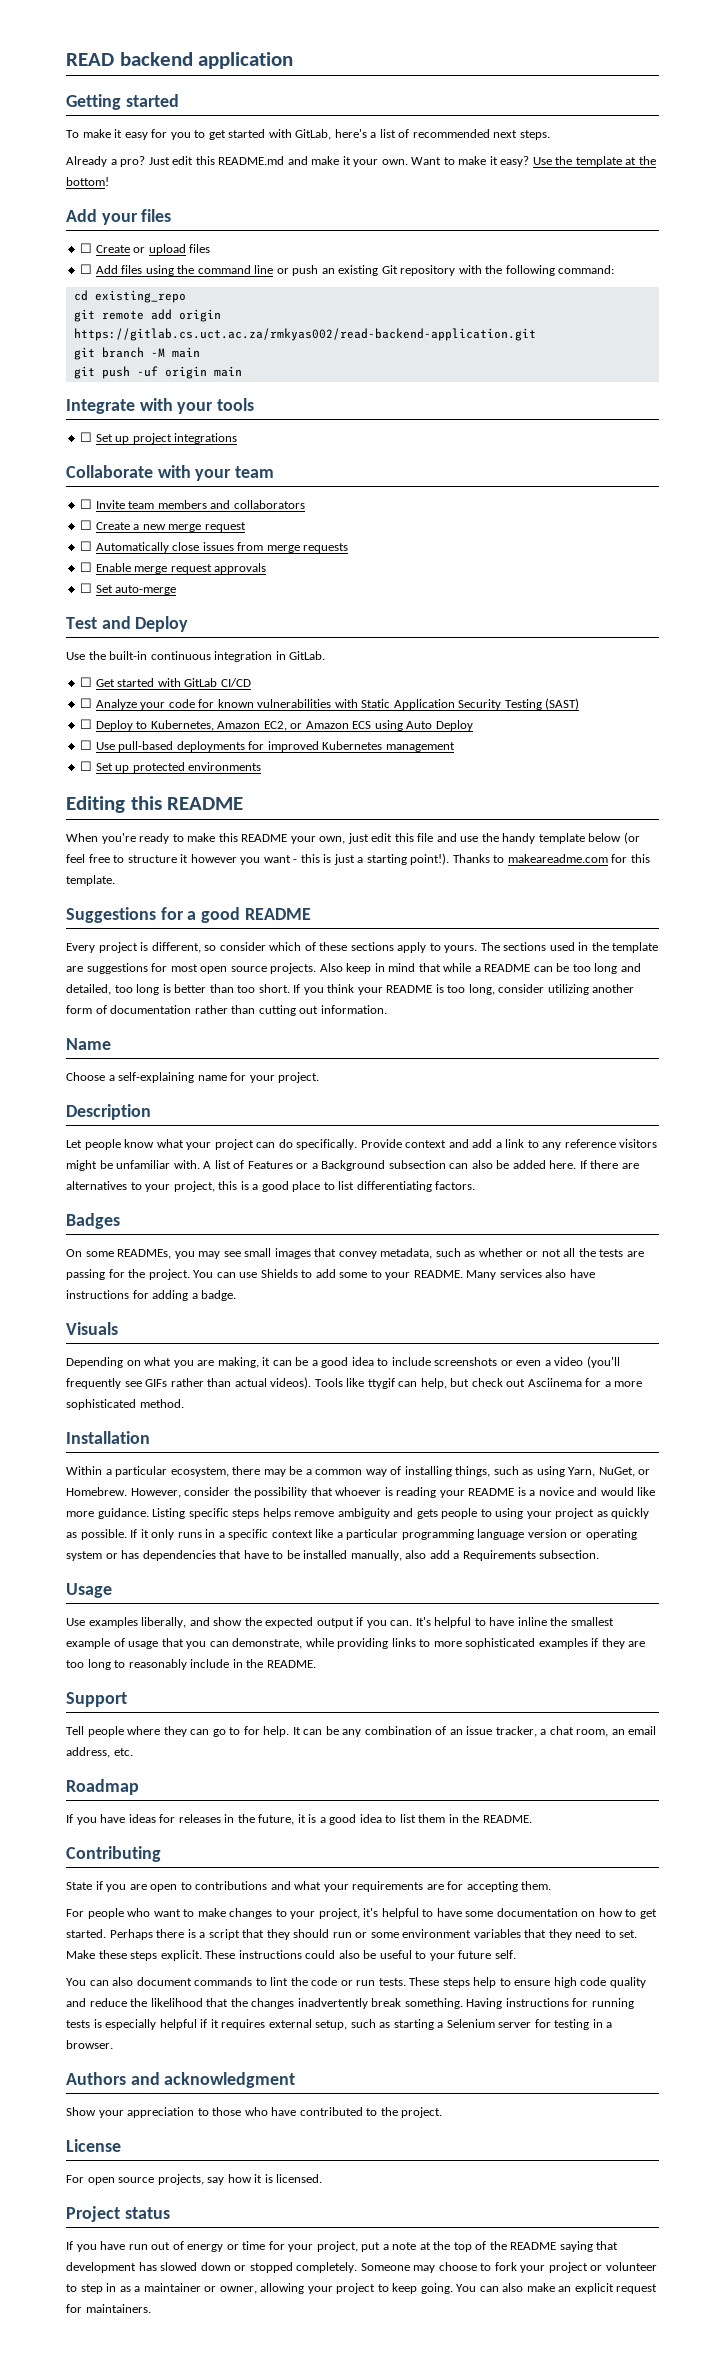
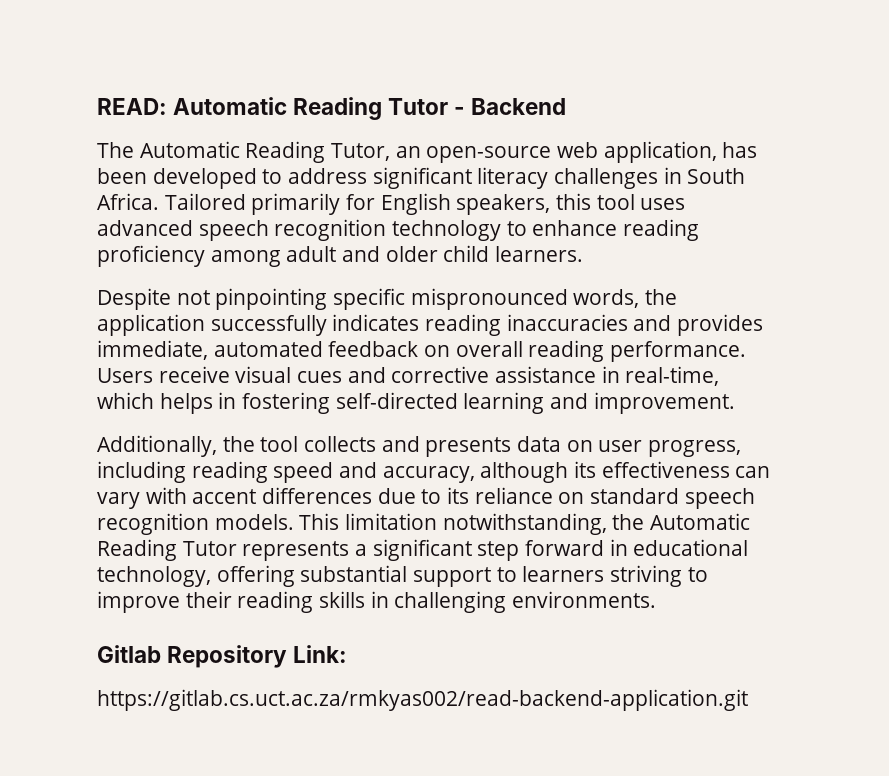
[66,52,294,69] [66,94,179,110] [66,129,550,140] [66,156,656,167] [66,177,109,186] [66,209,172,225] [80,243,211,255] [80,264,615,276] [73,290,186,303] [73,309,221,322] [73,328,536,341] [73,347,200,360] [73,366,242,379] [66,398,255,414] [80,432,238,444] [66,465,275,481] [80,499,305,509] [80,520,246,532] [80,541,349,553] [80,562,267,574] [80,583,177,595] [66,616,189,632] [66,651,326,662] [80,677,251,687] [80,698,580,710] [80,719,473,731] [80,740,455,752] [80,761,262,773] [66,796,244,813] [66,832,640,844] [66,853,650,865] [66,875,115,886] [66,907,311,923] [66,942,659,953] [66,963,641,974] [66,984,635,995] [66,1005,387,1016] [66,1038,111,1050] [66,1072,320,1083] [66,1104,151,1120] [66,1139,658,1150] [66,1160,639,1171] [66,1181,476,1192] [66,1213,120,1229] [66,1248,644,1259] [66,1269,595,1280] [66,1290,237,1301] [66,1322,118,1335] [66,1356,620,1368] [66,1377,643,1389] [66,1399,184,1410] [66,1431,150,1444] [66,1466,651,1477] [66,1487,656,1498] [66,1508,650,1519] [66,1529,637,1540] [66,1550,600,1561] [66,1583,112,1598] [66,1617,614,1628] [66,1638,646,1649] [66,1659,316,1670] [66,1692,127,1707] [66,1726,657,1737] [66,1747,133,1758] [66,1779,139,1795] [66,1814,532,1825] [66,1846,161,1862] [66,1881,552,1892] [66,1908,657,1919] [66,1929,638,1940] [66,1950,516,1961] [66,1977,646,1988] [66,1998,634,2009] [66,2019,613,2030] [66,2040,113,2049] [66,2072,296,2088] [66,2107,443,2118] [66,2139,121,2152] [66,2174,323,2185] [66,2206,170,2222] [66,2241,619,2252] [66,2262,657,2273] [66,2283,658,2294] [66,2304,151,2313] READ backend application // Getting started // To make it easy for you to get started with GitLab, here's a list of recommended next steps. // Already a pro? Just edit this README.md and make it your own. Want to make it easy? Use the template at the bottom! // Add your files // ☐ Create or upload files // ☐ Add files using the command line or push an existing Git repository with the following command: // cd existing_repo // git remote add origin https://gitlab.cs.uct.ac.za/rmkyas002/read-backend-application.git // git branch -M main // git push -uf origin main // Integrate with your tools // ☐ Set up project integrations // Collaborate with your team // ☐ Invite team members and collaborators // ☐ Create a new merge request // ☐ Automatically close issues from merge requests // ☐ Enable merge request approvals // ☐ Set auto-merge // Test and Deploy // Use the built-in continuous integration in GitLab. // ☐ Get started with GitLab CI/CD // ☐ Analyze your code for known vulnerabilities with Static Application Security Testing (SAST) // ☐ Deploy to Kubernetes, Amazon EC2, or Amazon ECS using Auto Deploy // ☐ Use pull-based deployments for improved Kubernetes management // ☐ Set up protected environments // Editing this README // When you're ready to make this README your own, just edit this file and use the handy template below (or feel free to structure it however you want - this is just a starting point!). Thanks to makeareadme.com for this template. // Suggestions for a good README // Every project is different, so consider which of these sections apply to yours. The sections used in the template are suggestions for most open source projects. Also keep in mind that while a README can be too long and detailed, too long is better than too short. If you think your README is too long, consider utilizing another form of documentation rather than cutting out information. // Name // Choose a self-explaining name for your project. // Description // Let people know what your project can do specifically. Provide context and add a link to any reference visitors might be unfamiliar with. A list of Features or a Background subsection can also be added here. If there are alternatives to your project, this is a good place to list differentiating factors. // Badges // On some READMEs, you may see small images that convey metadata, such as whether or not all the tests are passing for the project. You can use Shields to add some to your README. Many services also have instructions for adding a badge. // Visuals // Depending on what you are making, it can be a good idea to include screenshots or even a video (you'll frequently see GIFs rather than actual videos). Tools like ttygif can help, but check out Asciinema for a more sophisticated method. // Installation // Within a particular ecosystem, there may be a common way of installing things, such as using Yarn, NuGet, or Homebrew. However, consider the possibility that whoever is reading your README is a novice and would like more guidance. Listing specific steps helps remove ambiguity and gets people to using your project as quickly as possible. If it only runs in a specific context like a particular programming language version or operating system or has dependencies that have to be installed manually, also add a Requirements subsection. // Usage // Use examples liberally, and show the expected output if you can. It's helpful to have inline the smallest example of usage that you can demonstrate, while providing links to more sophisticated examples if they are too long to reasonably include in the README. // Support // Tell people where they can go to for help. It can be any combination of an issue tracker, a chat room, an email address, etc. // Roadmap // If you have ideas for releases in the future, it is a good idea to list them in the README. // Contributing // State if you are open to contributions and what your requirements are for accepting them. // For people who want to make changes to your project, it's helpful to have some documentation on how to get started. Perhaps there is a script that they should run or some environment variables that they need to set. Make these steps explicit. These instructions could also be useful to your future self. // You can also document commands to lint the code or run tests. These steps help to ensure high code quality and reduce the likelihood that the changes inadvertently break something. Having instructions for running tests is especially helpful if it requires external setup, such as starting a Selenium server for testing in a browser. // Authors and acknowledgment // Show your appreciation to those who have contributed to the project. // License // For open source projects, say how it is licensed. // Project status // If you have run out of energy or time for your project, put a note at the top of the README saying that development has slowed down or stopped completely. Someone may choose to fork your project or volunteer to step in as a maintainer or owner, allowing your project to keep going. You can also make an explicit request for maintainers. -> [97,97,567,120] [97,141,758,163] [97,167,746,189] [97,193,686,215] [97,219,700,241] [97,245,584,267] [97,288,678,310] [97,314,764,336] [97,340,747,362] [97,366,720,386] [97,392,735,414] [97,435,742,457] [97,461,771,483] [97,487,755,509] [97,513,751,535] [97,539,749,561] [97,565,708,587] [97,591,657,613] [97,645,348,668] [97,689,748,711] READ: Automatic Reading Tutor - Backend // The Automatic Reading Tutor, an open-source web application, has been developed to address significant literacy challenges in South Africa. Tailored primarily for English speakers, this tool uses advanced speech recognition technology to enhance reading proficiency among adult and older child learners. // Despite not pinpointing specific mispronounced words, the application successfully indicates reading inaccuracies and provides immediate, automated feedback on overall reading performance. Users receive visual cues and corrective assistance in real-time, which helps in fostering self-directed learning and improvement. // Additionally, the tool collects and presents data on user progress, including reading speed and accuracy, although its effectiveness can vary with accent differences due to its reliance on standard speech recognition models. This limitation notwithstanding, the Automatic Reading Tutor represents a significant step forward in educational technology, offering substantial support to learners striving to improve their reading skills in challenging environments. // Gitlab Repository Link: // https://gitlab.cs.uct.ac.za/rmkyas002/read-backend-application.git

